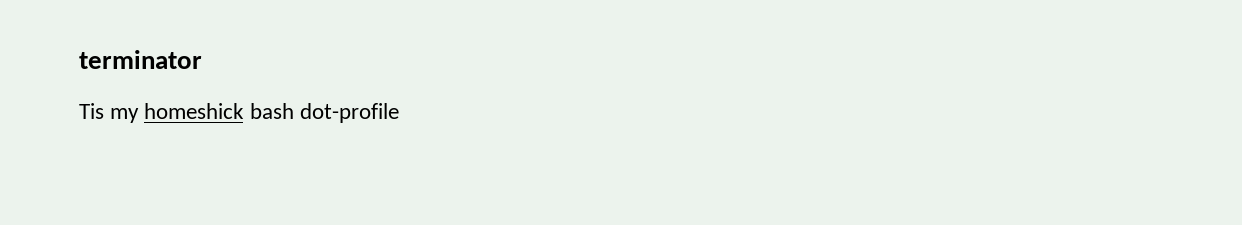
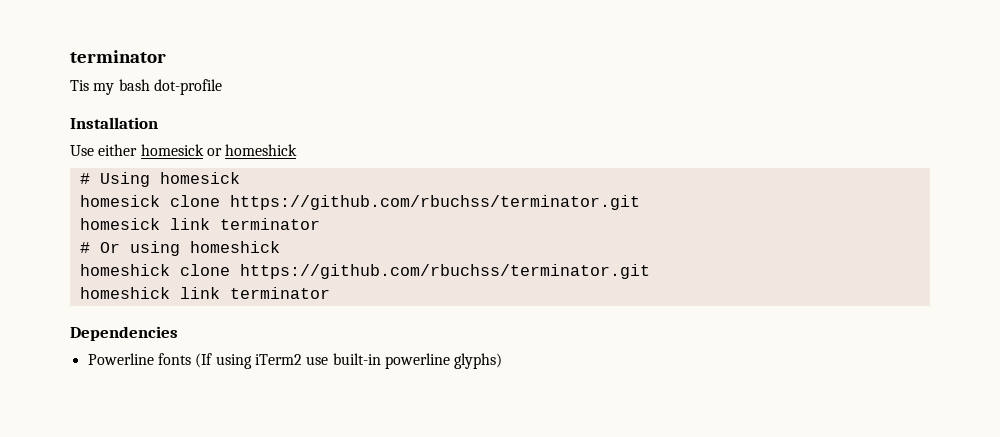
[144,103,245,119] homeshick -> (115, 89) none
(399, 113) none -> [70,117,158,129] [70,144,298,156] [79,172,240,187] [79,195,640,210] [79,218,320,230] [79,241,280,256] [79,264,650,279] [79,287,330,299] [70,326,178,341] [87,353,503,369] // Installation // Use either homesick or homeshick // # Using homesick // homesick clone https://github.com/rbuchss/terminator.git // homesick link terminator // # Or using homeshick // homeshick clone https://github.com/rbuchss/terminator.git // homeshick link terminator // Dependencies // Powerline fonts (If using iTerm2 use built-in powerline glyphs)

